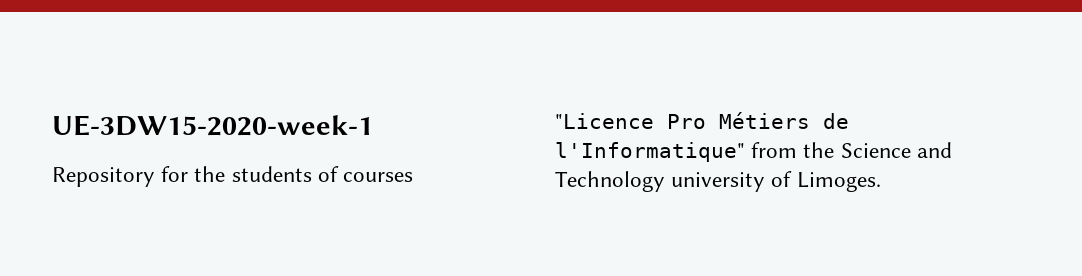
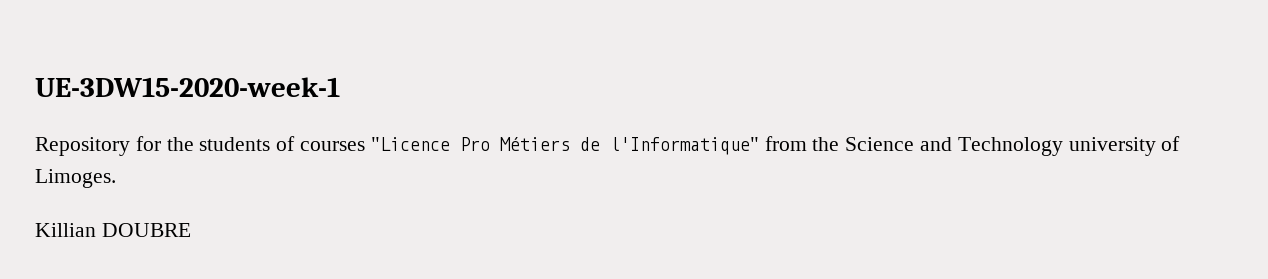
(881, 182) none -> [35,223,191,237] // Killian DOUBRE

